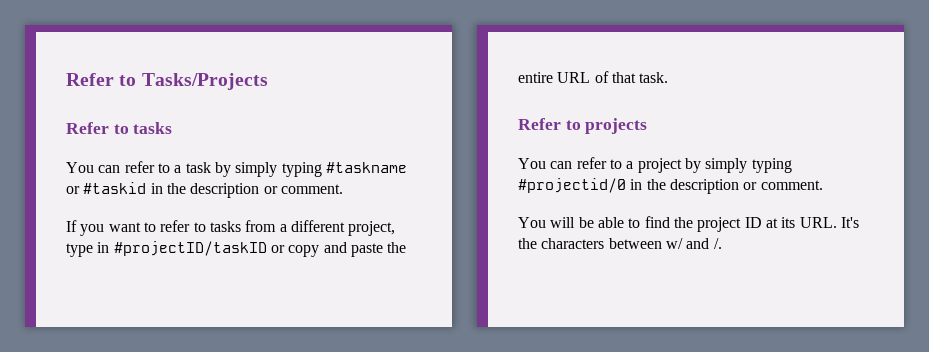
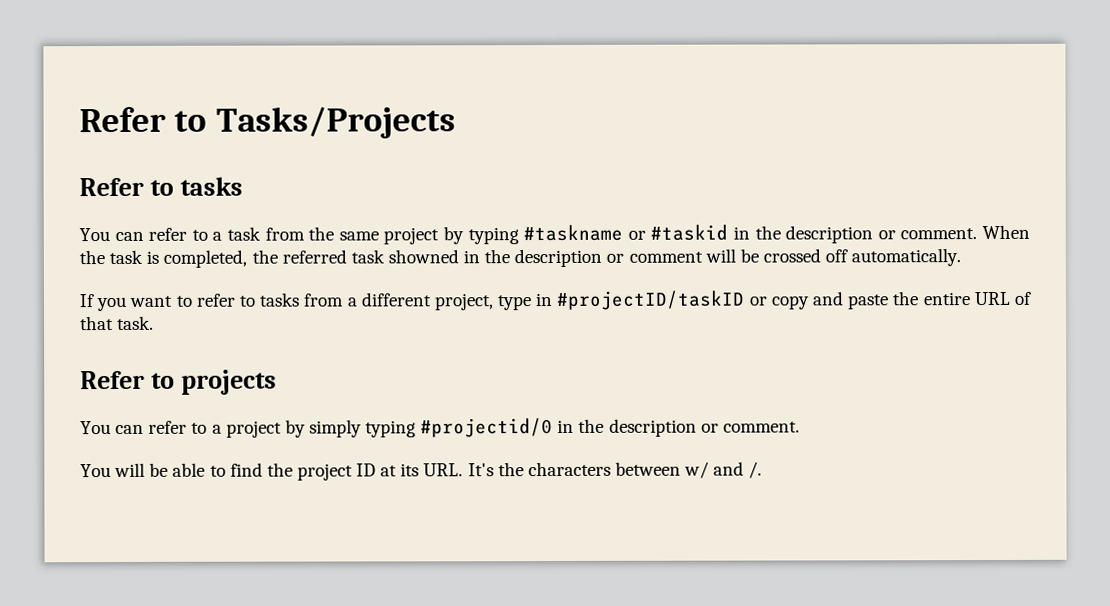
[214,162,278,177] by simply -> [264,226,465,245] from the same project by
(343, 189) none -> [982,224,1031,240] [79,248,962,268] When the task is completed, the referred task showned in the description or comment will be crossed off automatically.

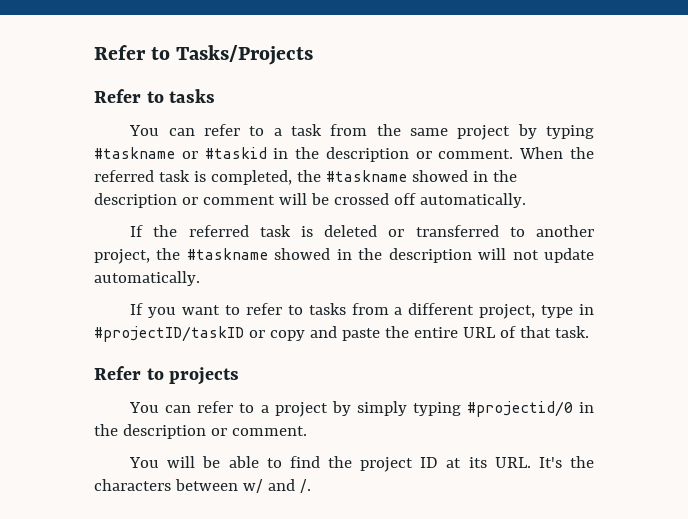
(105, 257) none -> [94,170,154,182] referred
[281,249,459,264] referred task showned -> [325,170,468,182] #taskname showed
(962, 257) none -> [130,225,594,237] [94,248,595,264] [94,271,200,286] // If the referred task is deleted or transferred to another project, the #taskname showed in the description will not update automatically.

